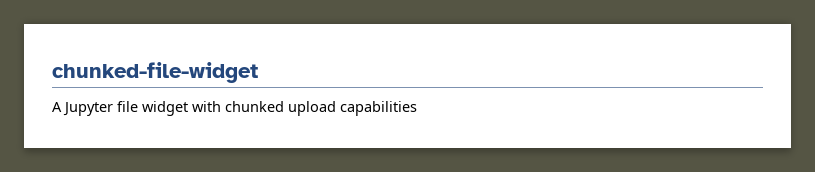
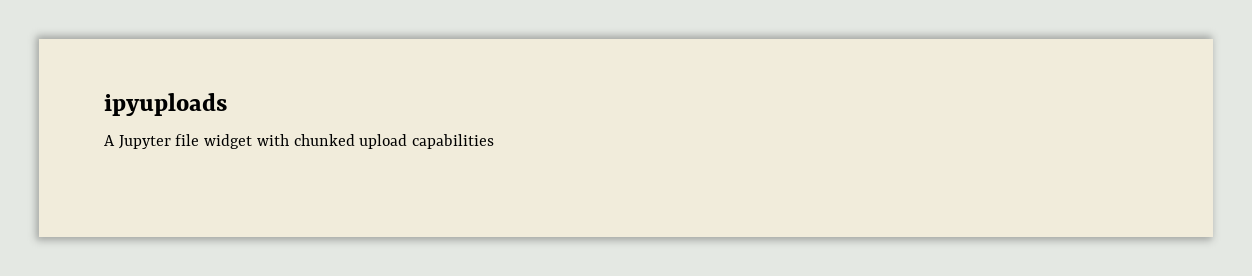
[52,62,258,83] chunked-file-widget -> [104,93,227,116] ipyuploads

